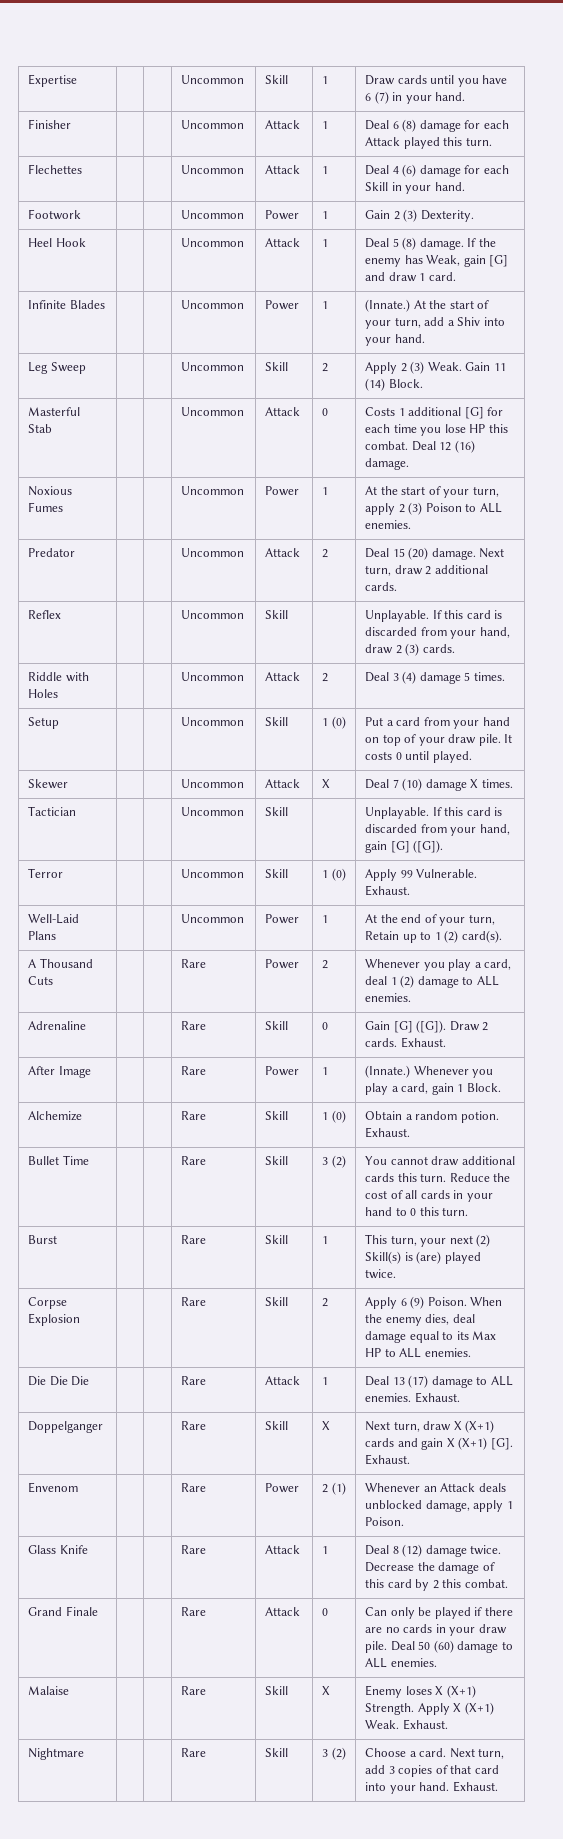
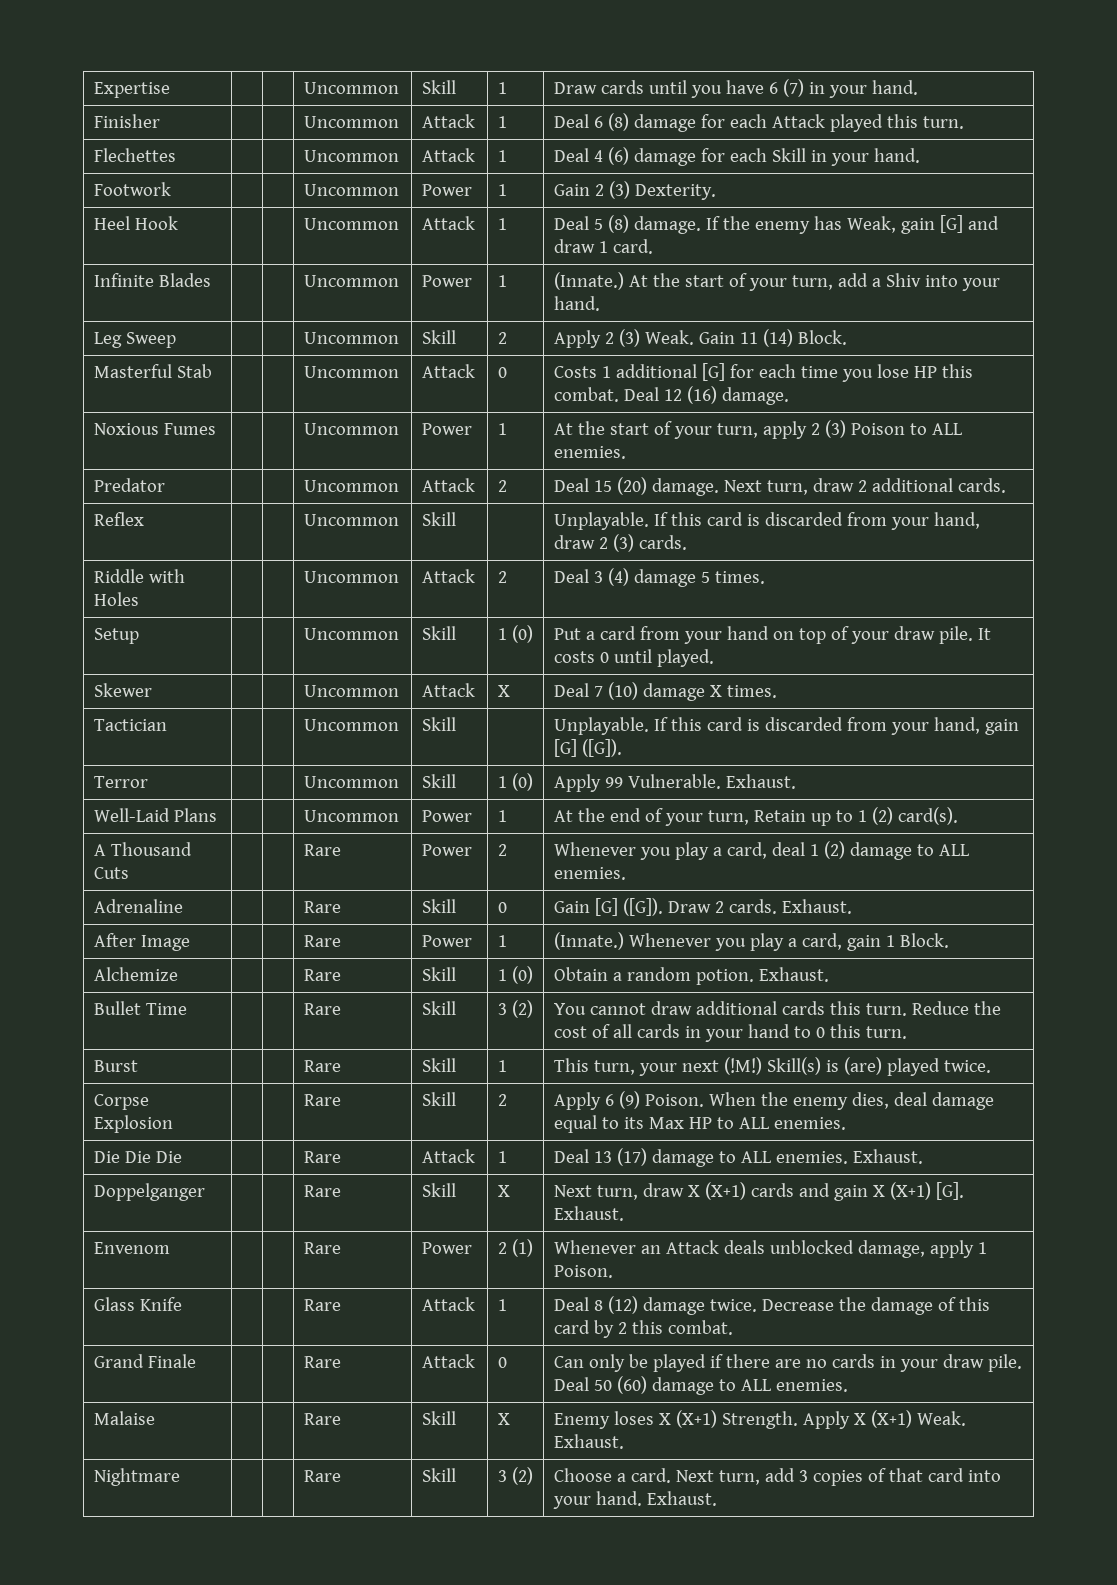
[476,1234,491,1247] (2) -> [723,1057,762,1075] (!M!)

